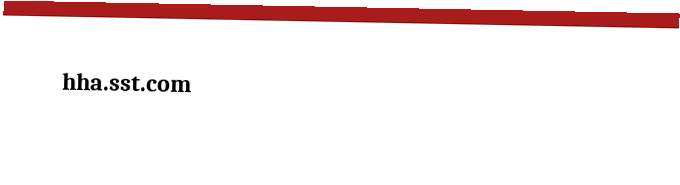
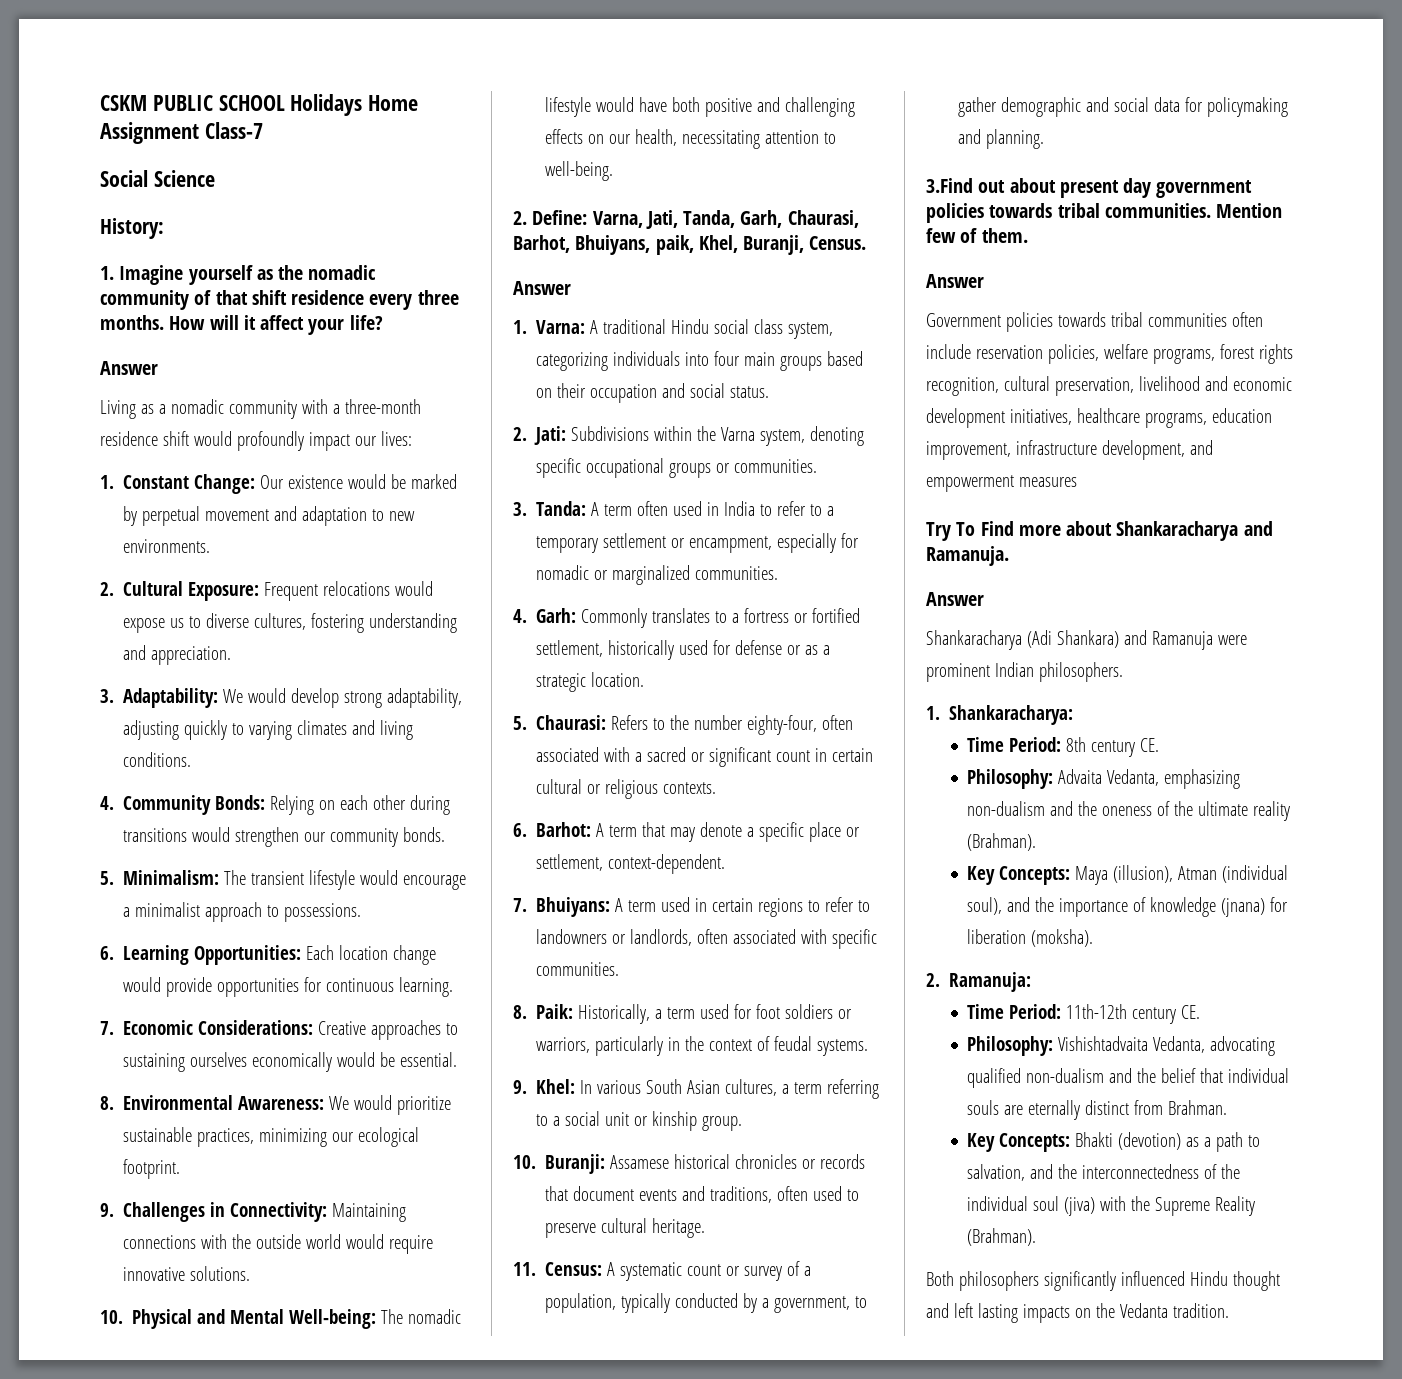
[62,72,192,93] hha.sst.com -> [100,94,419,116] [100,122,263,144] [100,170,215,187] [100,218,164,239] [100,265,377,285] [100,290,459,310] [100,315,383,335] [100,361,158,375] [100,399,421,419] [100,431,412,451] [100,474,458,494] [123,506,416,526] [123,539,211,553] [100,581,434,601] [123,613,458,633] [123,645,232,665] [100,688,463,708] [123,720,414,740] [123,752,192,767] [100,795,451,815] [123,827,446,847] [100,870,467,890] [123,902,362,922] [100,945,437,965] [123,977,454,997] [100,1020,459,1040] [123,1052,458,1072] [100,1095,452,1115] [123,1127,420,1147] [123,1159,181,1179] [100,1202,407,1222] [123,1234,434,1254] [123,1266,251,1281] [100,1309,462,1329] [545,97,856,117] [545,129,837,149] [545,161,614,181] [513,210,859,229] [513,235,867,255] [513,281,571,295] [513,319,834,339] [536,351,864,371] [536,383,770,403] [513,426,865,446] [536,458,818,478] [513,501,835,516] [536,533,860,553] [536,565,779,585] [513,608,861,628] [536,640,831,660] [536,672,645,692] [513,715,854,735] [536,747,874,767] [536,779,717,799] [513,822,861,842] [536,854,726,874] [513,897,871,917] [536,929,878,949] [536,962,620,976] [513,1004,853,1024] [536,1036,869,1056] [513,1079,880,1099] [536,1111,743,1131] [513,1154,866,1174] [545,1186,860,1203] [545,1218,706,1238] [513,1261,812,1281] [545,1293,868,1313] [958,97,1289,117] [958,129,1045,149] [926,178,1253,198] [926,203,1283,223] [926,228,1028,243] [926,274,984,288] [926,312,1263,332] [926,344,1293,364] [926,376,1292,396] [926,408,1272,428] [926,440,1213,460] [926,475,1077,492] [926,521,1273,541] [926,546,1009,566] [926,592,984,606] [926,630,1247,650] [926,662,1123,682] [926,705,1074,725] [967,737,1160,757] [967,769,1241,789] [967,801,1291,821] [967,833,1037,851] [967,865,1289,885] [967,897,1289,917] [967,929,1094,947] [926,972,1032,992] [967,1004,1201,1024] [967,1036,1276,1056] [967,1068,1290,1088] [967,1100,1228,1120] [967,1132,1261,1152] [967,1164,1241,1181] [967,1196,1256,1216] [967,1228,1037,1246] [926,1271,1280,1291] [926,1303,1229,1323] CSKM PUBLIC SCHOOL Holidays Home Assignment Class-7 // Social Science // History: // 1. Imagine yourself as the nomadic community of that shift residence every three months. How will it affect your life? // Answer // Living as a nomadic community with a three-month residence shift would profoundly impact our lives: // 1. Constant Change: Our existence would be marked by perpetual movement and adaptation to new environments. // 2. Cultural Exposure: Frequent relocations would expose us to diverse cultures, fostering understanding and appreciation. // 3. Adaptability: We would develop strong adaptability, adjusting quickly to varying climates and living conditions. // 4. Community Bonds: Relying on each other during transitions would strengthen our community bonds. // 5. Minimalism: The transient lifestyle would encourage a minimalist approach to possessions. // 6. Learning Opportunities: Each location change would provide opportunities for continuous learning. // 7. Economic Considerations: Creative approaches to sustaining ourselves economically would be essential. // 8. Environmental Awareness: We would prioritize sustainable practices, minimizing our ecological footprint. // 9. Challenges in Connectivity: Maintaining connections with the outside world would require innovative solutions. // 10. Physical and Mental Well-being: The nomadic lifestyle would have both positive and challenging effects on our health, necessitating attention to well-being. // 2. Define: Varna, Jati, Tanda, Garh, Chaurasi, Barhot, Bhuiyans, paik, Khel, Buranji, Census. // Answer // 1. Varna: A traditional Hindu social class system, categorizing individuals into four main groups based on their occupation and social status. // 2. Jati: Subdivisions within the Varna system, denoting specific occupational groups or communities. // 3. Tanda: A term often used in India to refer to a temporary settlement or encampment, especially for nomadic or marginalized communities. // 4. Garh: Commonly translates to a fortress or fortified settlement, historically used for defense or as a strategic location. // 5. Chaurasi: Refers to the number eighty-four, often associated with a sacred or significant count in certain cultural or religious contexts. // 6. Barhot: A term that may denote a specific place or settlement, context-dependent. // 7. Bhuiyans: A term used in certain regions to refer to landowners or landlords, often associated with specific communities. // 8. Paik: Historically, a term used for foot soldiers or warriors, particularly in the context of feudal systems. // 9. Khel: In various South Asian cultures, a term referring to a social unit or kinship group. // 10. Buranji: Assamese historical chronicles or records that document events and traditions, often used to preserve cultural heritage. // 11. Census: A systematic count or survey of a population, typically conducted by a government, to gather demographic and social data for policymaking and planning. // 3.Find out about present day government policies towards tribal communities. Mention few of them. // Answer // Government policies towards tribal communities often include reservation policies, welfare programs, forest rights recognition, cultural preservation, livelihood and economic development initiatives, healthcare programs, education improvement, infrastructure development, and empowerment measures // Try To Find more about Shankaracharya and Ramanuja. // Answer // Shankaracharya (Adi Shankara) and Ramanuja were prominent Indian philosophers. // 1. Shankaracharya: // Time Period: 8th century CE. // Philosophy: Advaita Vedanta, emphasizing non-dualism and the oneness of the ultimate reality (Brahman). // Key Concepts: Maya (illusion), Atman (individual soul), and the importance of knowledge (jnana) for liberation (moksha). // 2. Ramanuja: // Time Period: 11th-12th century CE. // Philosophy: Vishishtadvaita Vedanta, advocating qualified non-dualism and the belief that individual souls are eternally distinct from Brahman. // Key Concepts: Bhakti (devotion) as a path to salvation, and the interconnectedness of the individual soul (jiva) with the Supreme Reality (Brahman). // Both philosophers significantly influenced Hindu thought and left lasting impacts on the Vedanta tradition.

